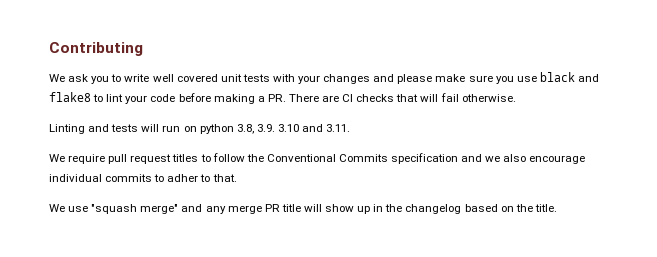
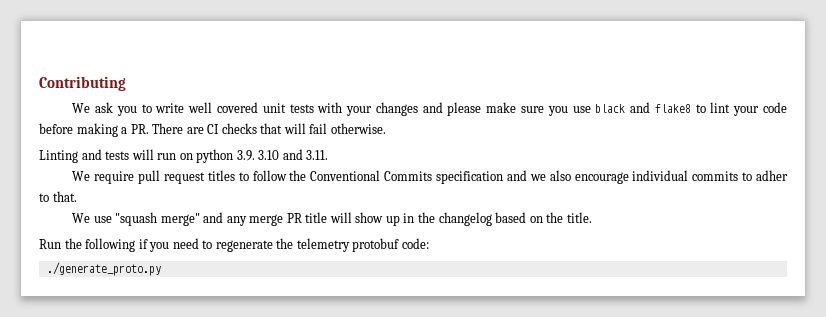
[236,124,254,134] 3.8, -> (234, 156) none
(557, 208) none -> [39,238,429,252] [46,262,161,276] // Run the following if you need to regenerate the telemetry protobuf code: // ./generate_proto.py

